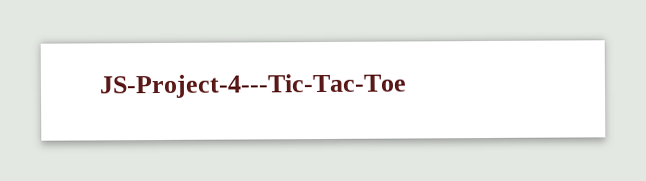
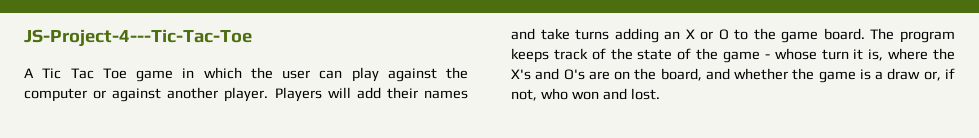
(407, 86) none -> [24,67,468,82] [24,87,468,102] [511,28,956,43] [511,48,955,63] [511,68,955,83] [511,88,660,101] // A Tic Tac Toe game in which the user can play against the computer or against another player. Players will add their names and take turns adding an X or O to the game board. The program keeps track of the state of the game - whose turn it is, where the X's and O's are on the board, and whether the game is a draw or, if not, who won and lost.

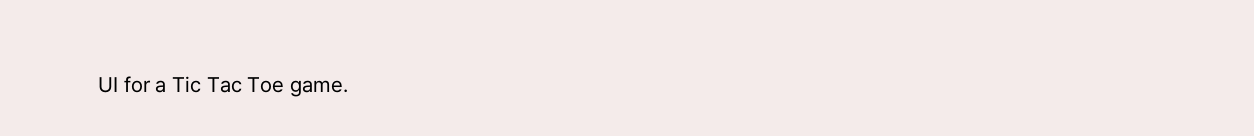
[24,29,252,47] [24,67,468,82] [24,87,468,102] [511,28,956,43] [511,48,955,63] [511,68,955,83] [511,88,660,101] JS-Project-4---Tic-Tac-Toe // A Tic Tac Toe game in which the user can play against the computer or against another player. Players will add their names and take turns adding an X or O to the game board. The program keeps track of the state of the game - whose turn it is, where the X's and O's are on the board, and whether the game is a draw or, if not, who won and lost. -> [98,76,349,97] UI for a Tic Tac Toe game.

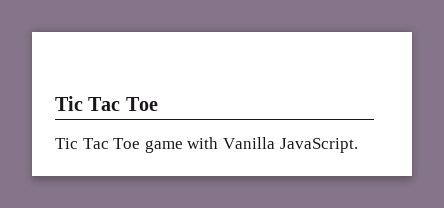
[98,76,349,97] UI for a Tic Tac Toe game. -> [55,96,158,111] [55,137,358,153] Tic Tac Toe // Tic Tac Toe game with Vanilla JavaScript.

